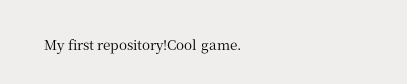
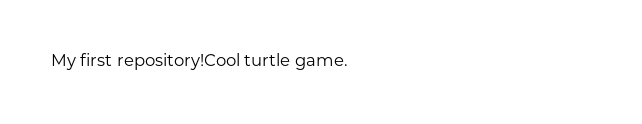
(198, 46) none -> [244,53,291,66] turtle

